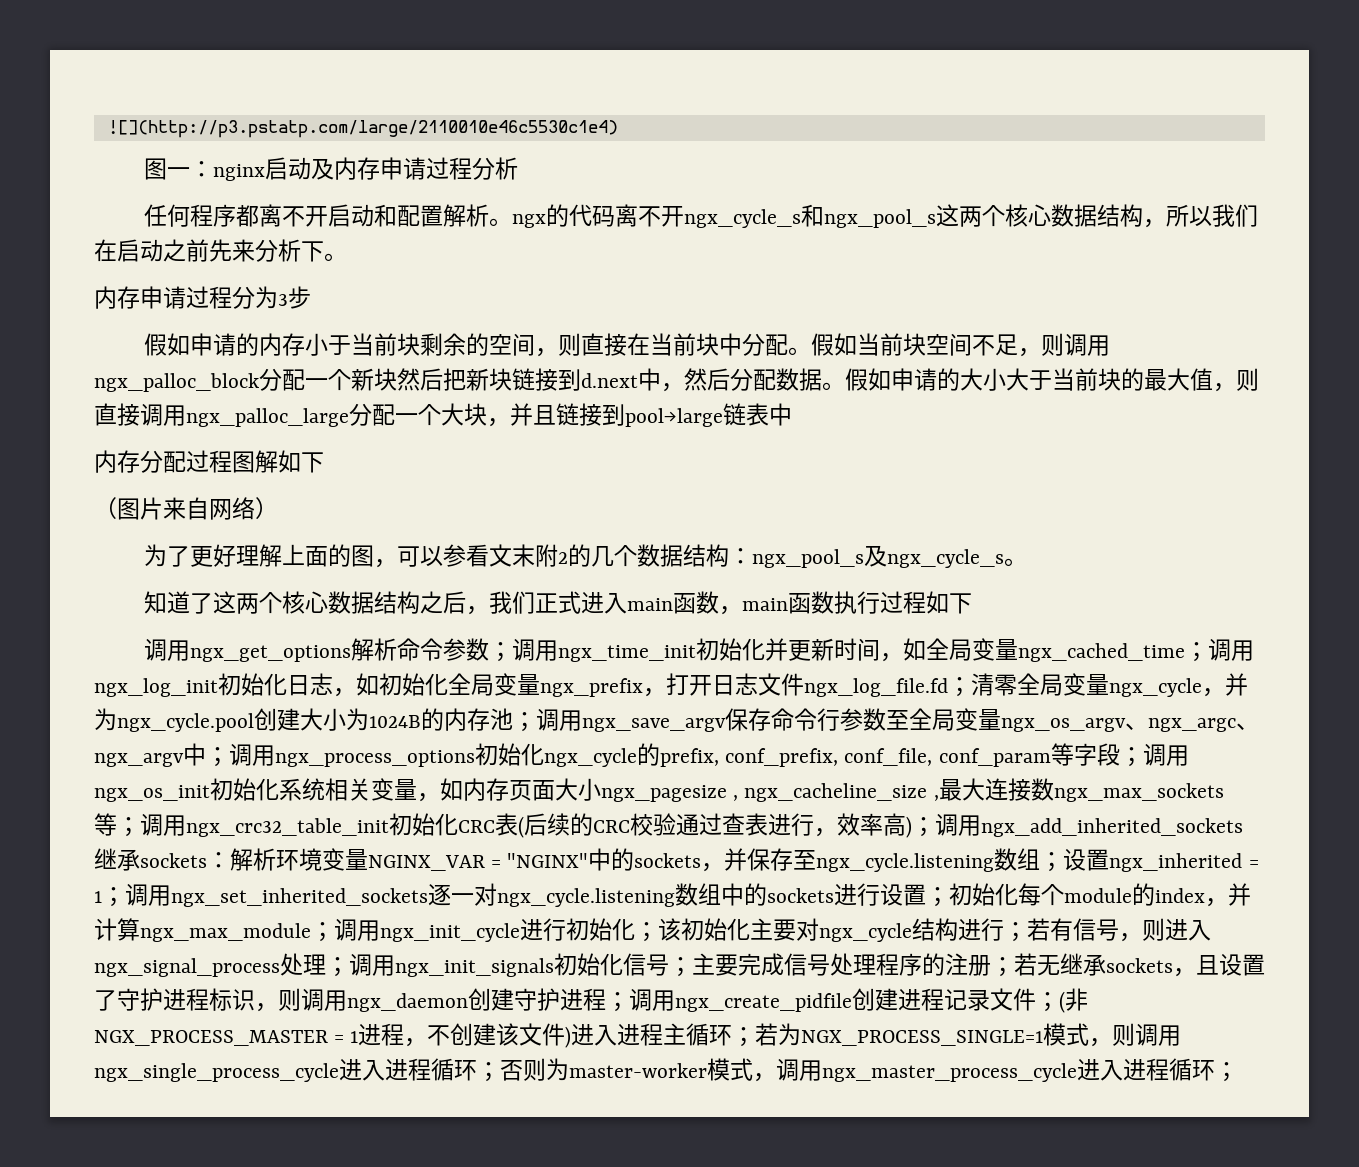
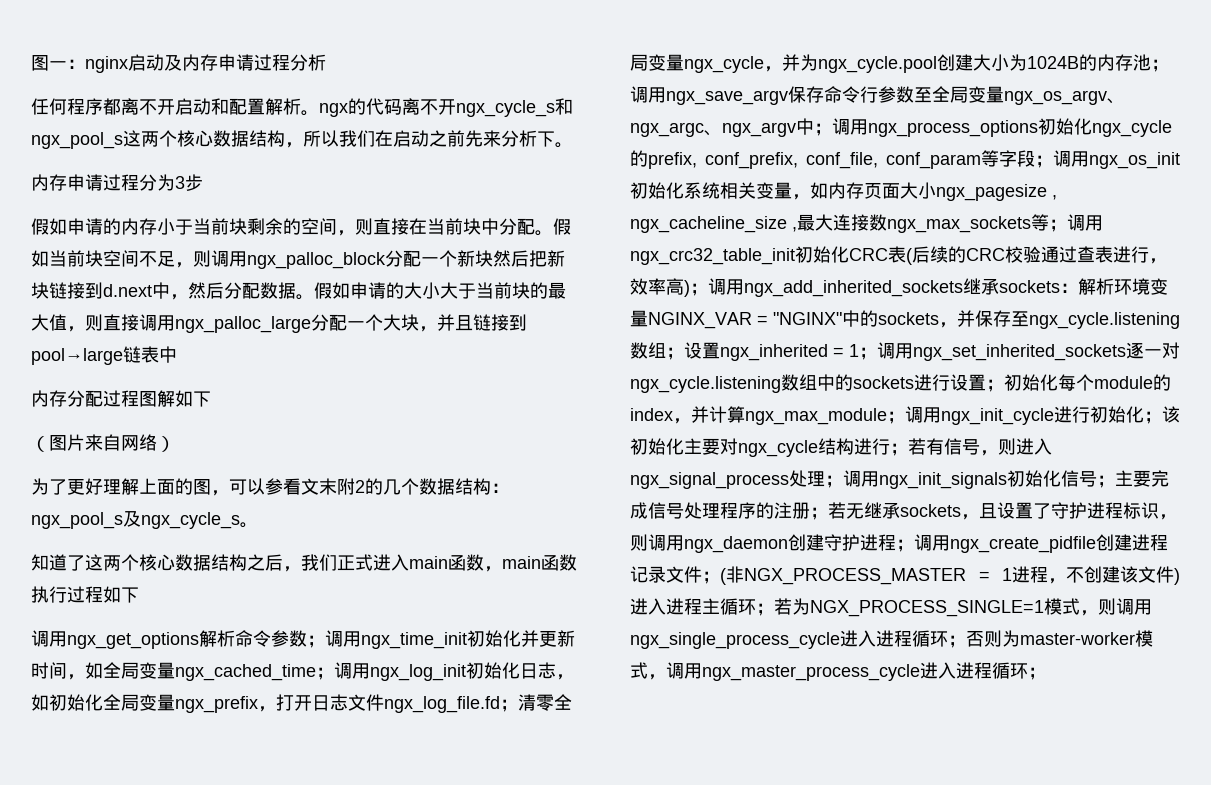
[107,120,618,138] ![](http://p3.pstatp.com/large/2110010e46c5530c1e4) // -> (31, 63) none

